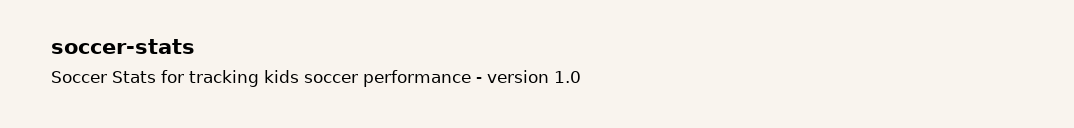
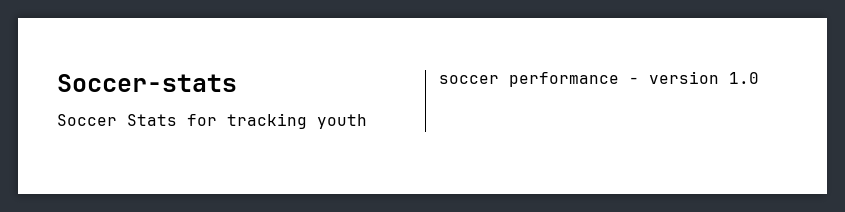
[51,39,195,54] soccer-stats -> [57,74,237,92] Soccer-stats
[264,70,299,83] kids -> [317,114,367,129] youth

